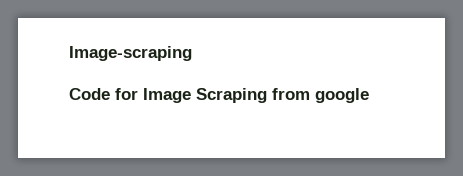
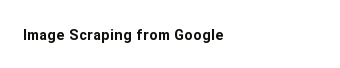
[69,46,192,61] [69,88,138,100] Image-scraping // Code for -> (23, 36) none
[315,88,369,103] google -> [174,29,224,43] Google

